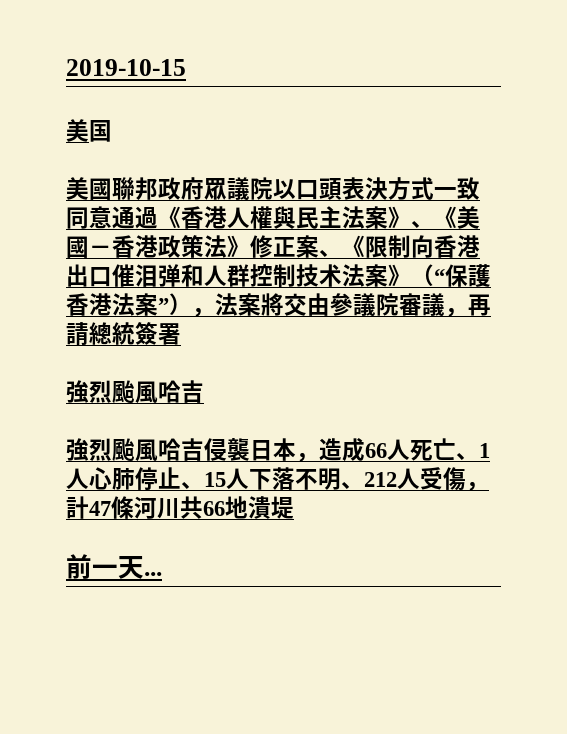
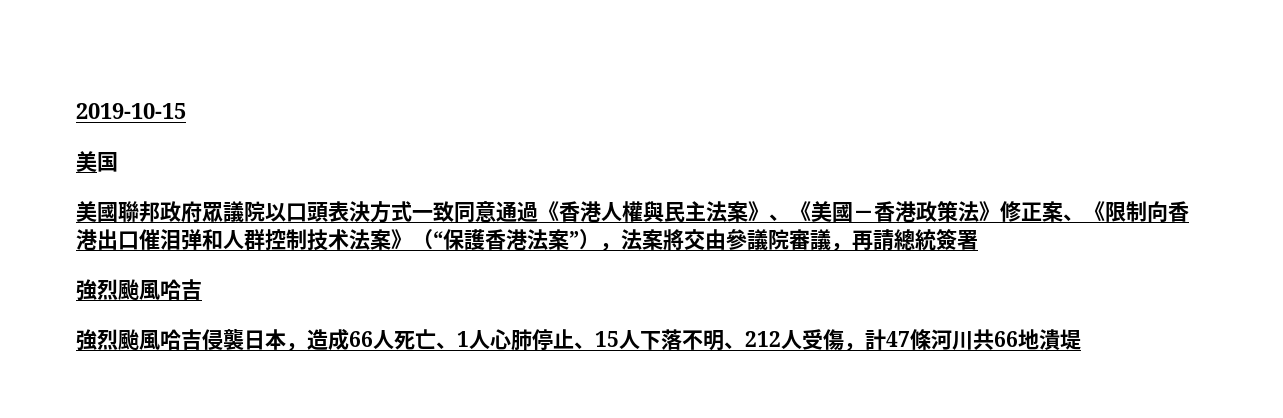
[66,554,162,579] // 前一天... -> (1081, 339) none

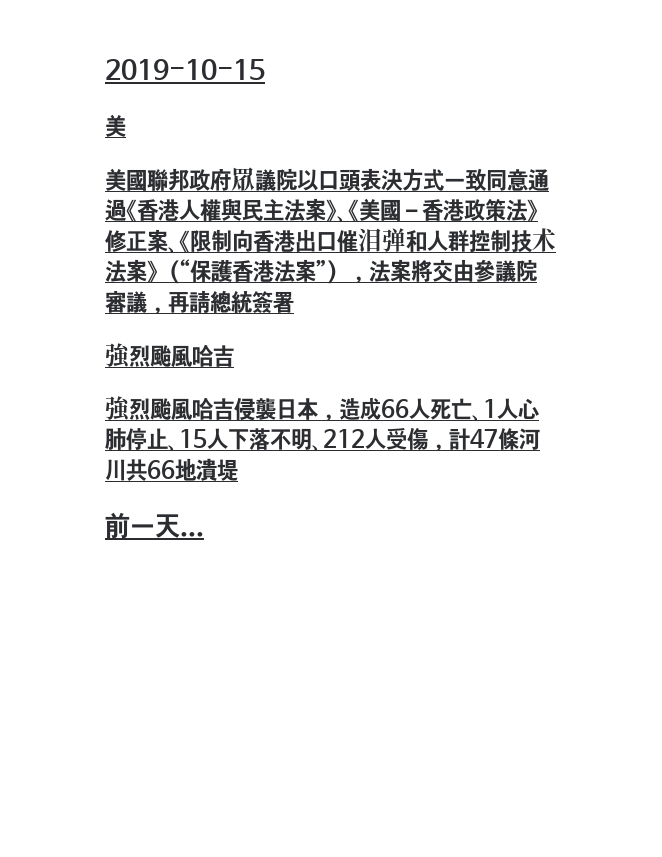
[97,152,118,172] 国 -> (126, 125) none
(1081, 339) none -> [105,512,204,539] // 前一天...

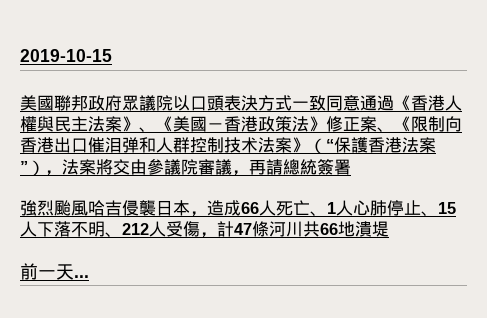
[105,168,126,191] // 美 -> (37, 103) none
[105,396,234,422] // 強烈颱風哈吉 -> (122, 208) none

